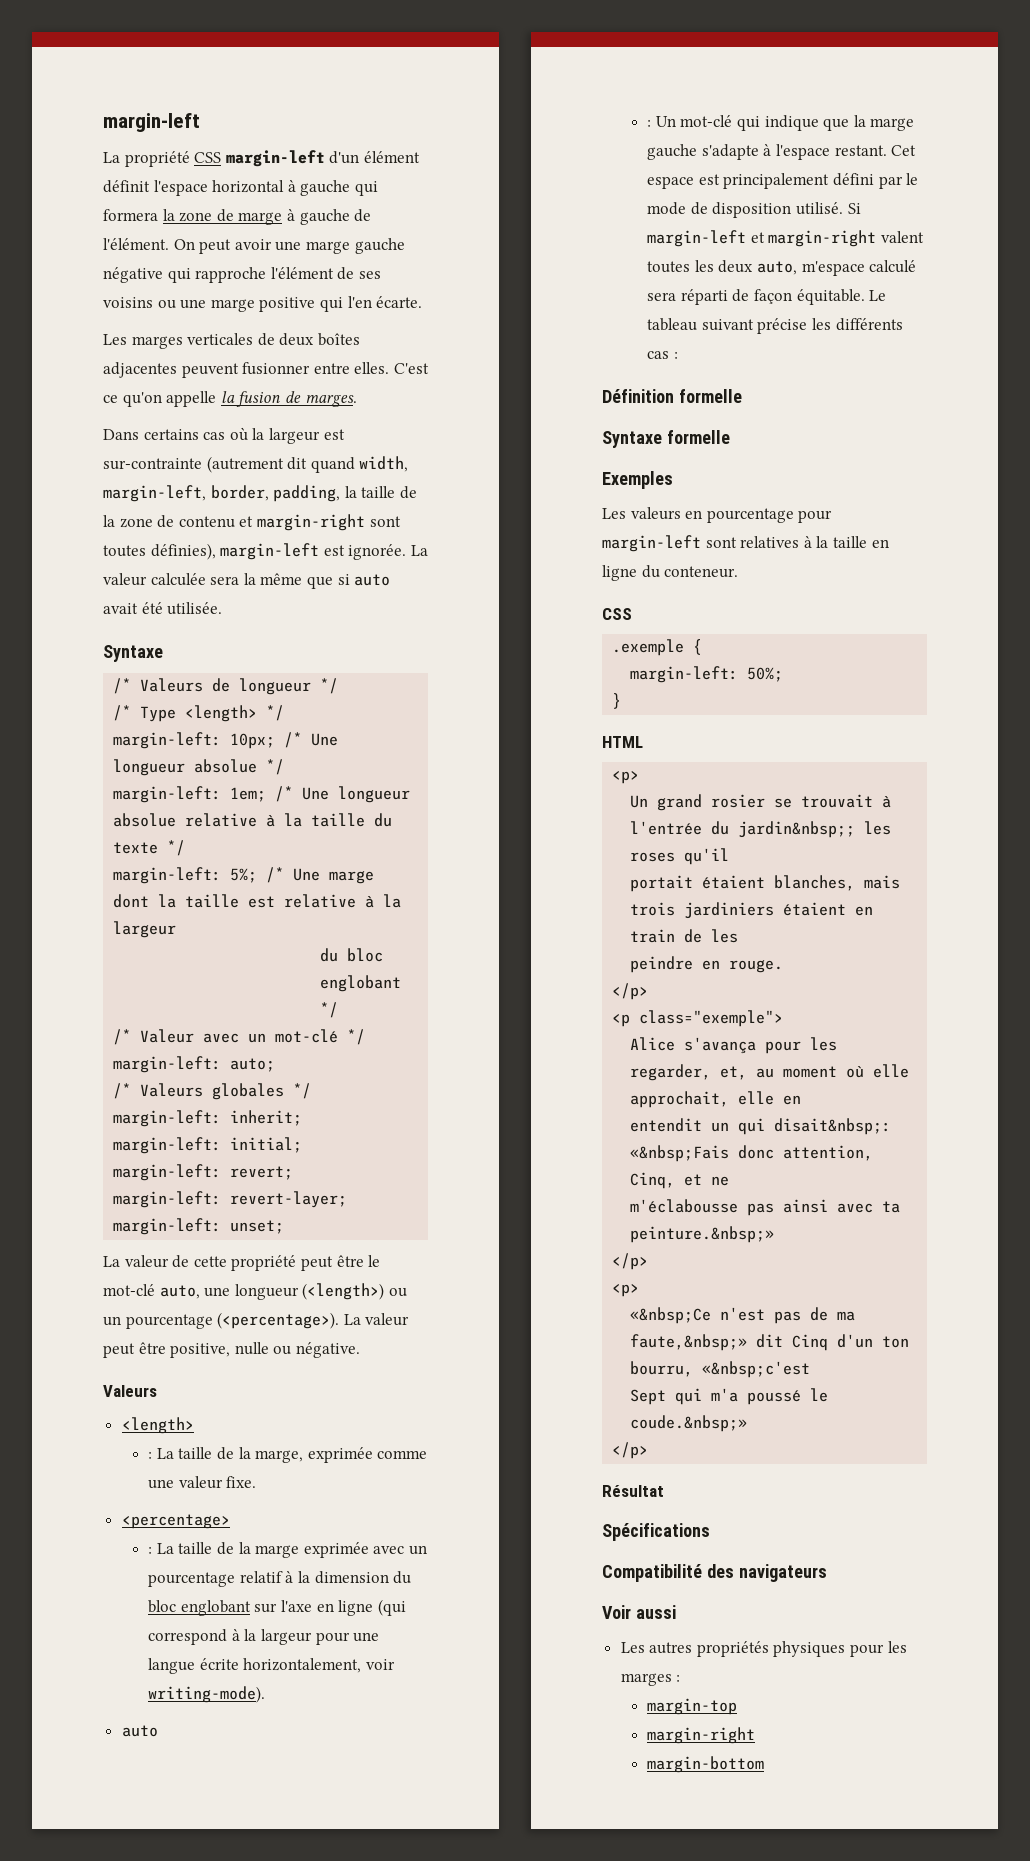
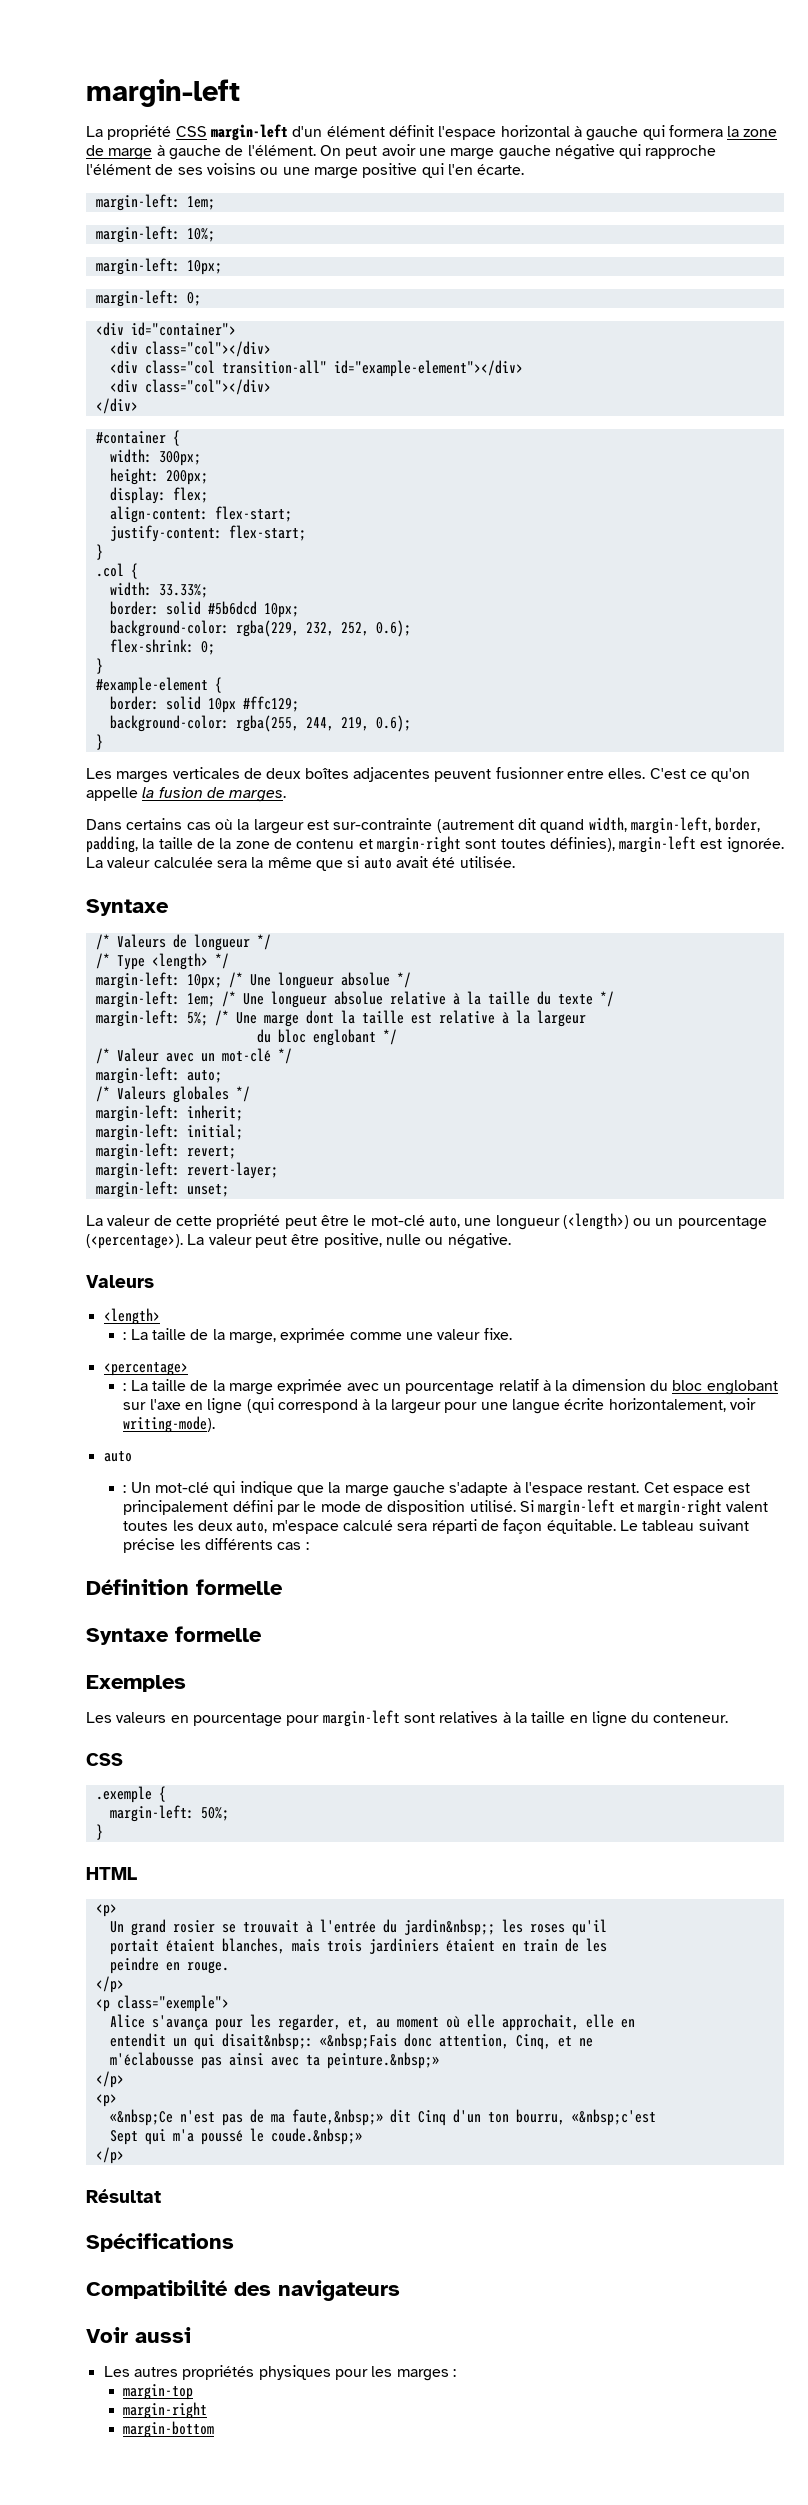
(423, 302) none -> [95,194,215,211] [95,226,215,243] [95,258,222,275] [95,290,201,307] [95,322,236,336] [109,341,271,357] [109,360,523,377] [109,379,271,395] [95,398,138,414] [95,430,180,446] [109,449,201,466] [109,468,208,485] [109,487,208,504] [109,506,292,523] [109,525,306,542] [95,544,103,560] [95,563,138,579] [109,582,208,598] [109,601,299,618] [109,620,411,637] [109,639,215,655] [95,658,103,674] [95,677,222,694] [109,696,299,713] [109,715,411,732] [95,734,103,750] // margin-left: 1em; // margin-left: 10%; // margin-left: 10px; // margin-left: 0; // <div id="container"> // <div class="col"></div> // <div class="col transition-all" id="example-element"></div> // <div class="col"></div> // </div> // #container { // width: 300px; // height: 200px; // display: flex; // align-content: flex-start; // justify-content: flex-start; // } // .col { // width: 33.33%; // border: solid #5b6dcd 10px; // background-color: rgba(229, 232, 252, 0.6); // flex-shrink: 0; // } // #example-element { // border: solid 10px #ffc129; // background-color: rgba(255, 244, 219, 0.6); // }

